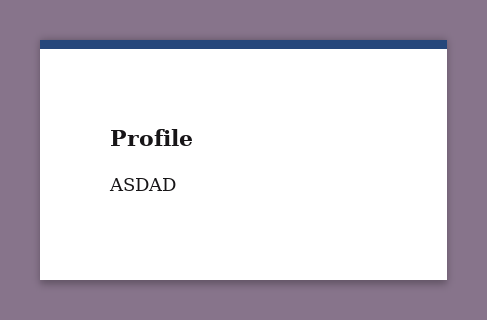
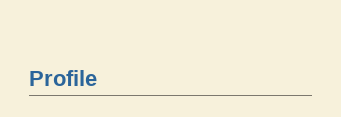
[109,178,176,191] // ASDAD -> (97, 78) none

